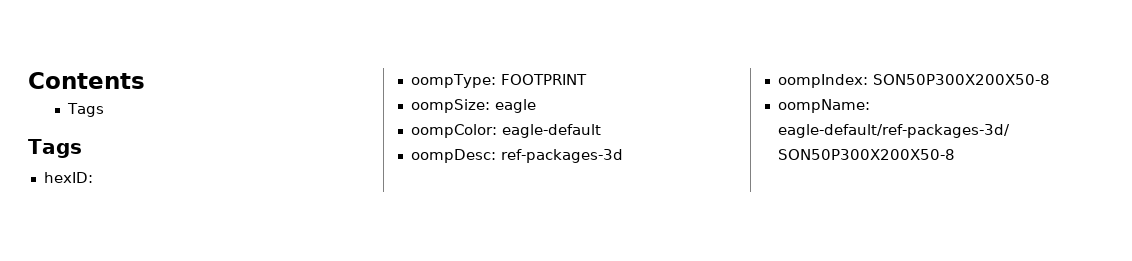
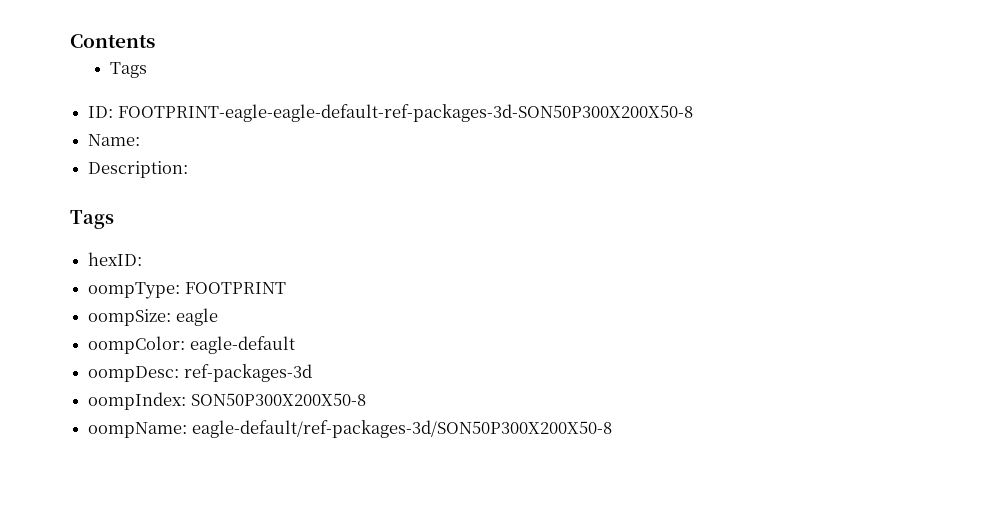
(104, 110) none -> [88,104,693,122] [88,134,141,146] [88,161,189,178] // ID: FOOTPRINT-eagle-eagle-default-ref-packages-3d-SON50P300X200X50-8 // Name: // Description:

